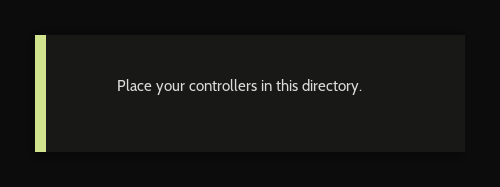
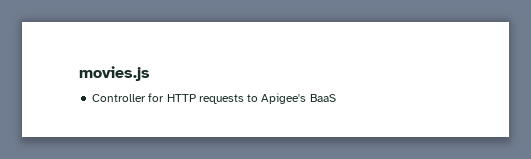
[117,79,363,95] Place your controllers in this directory. -> [79,66,150,81] [92,93,336,104] movies.js // Controller for HTTP requests to Apigee's BaaS

